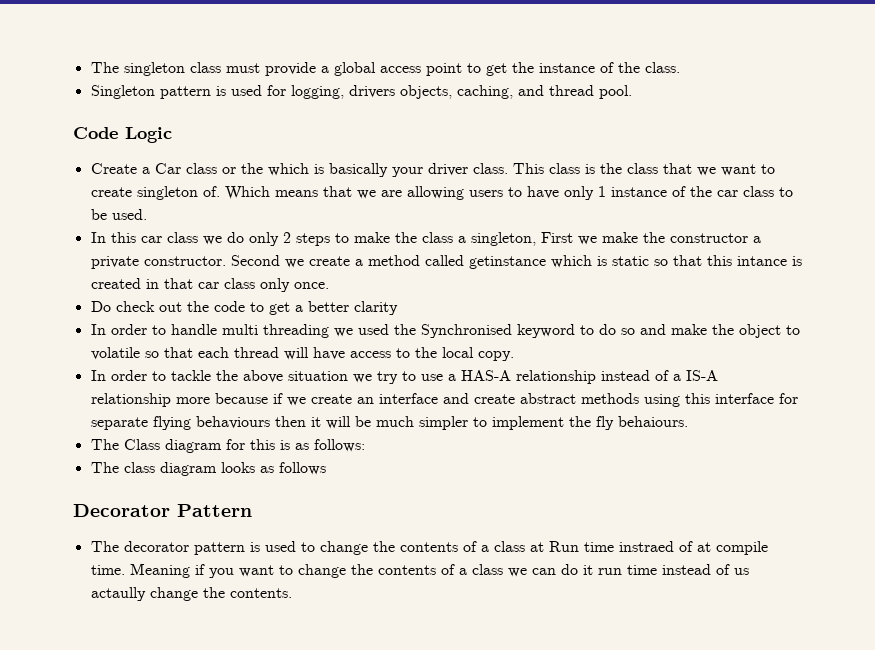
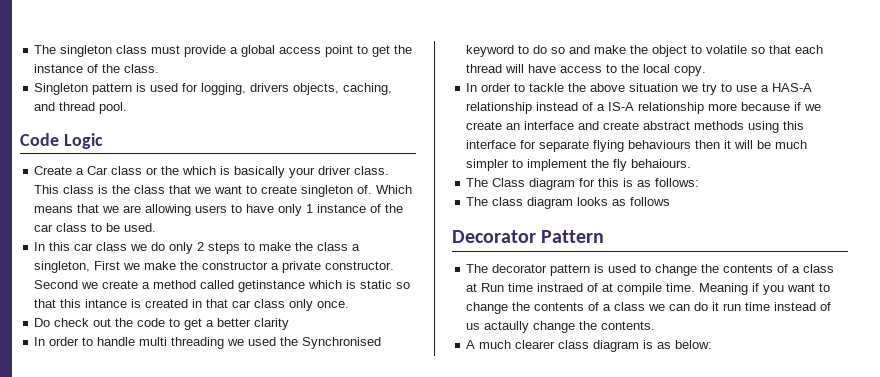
(292, 593) none -> [466,340,713,352] // A much clearer class diagram is as below:

